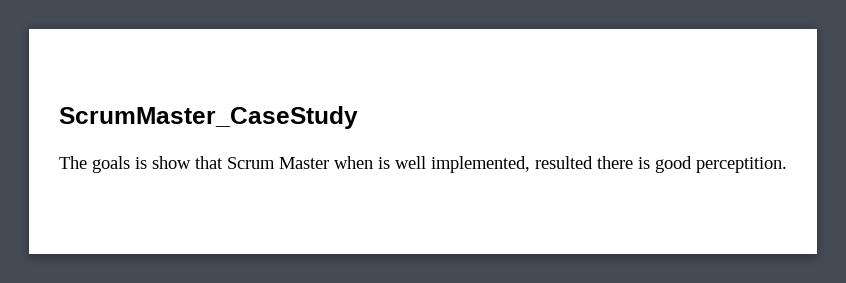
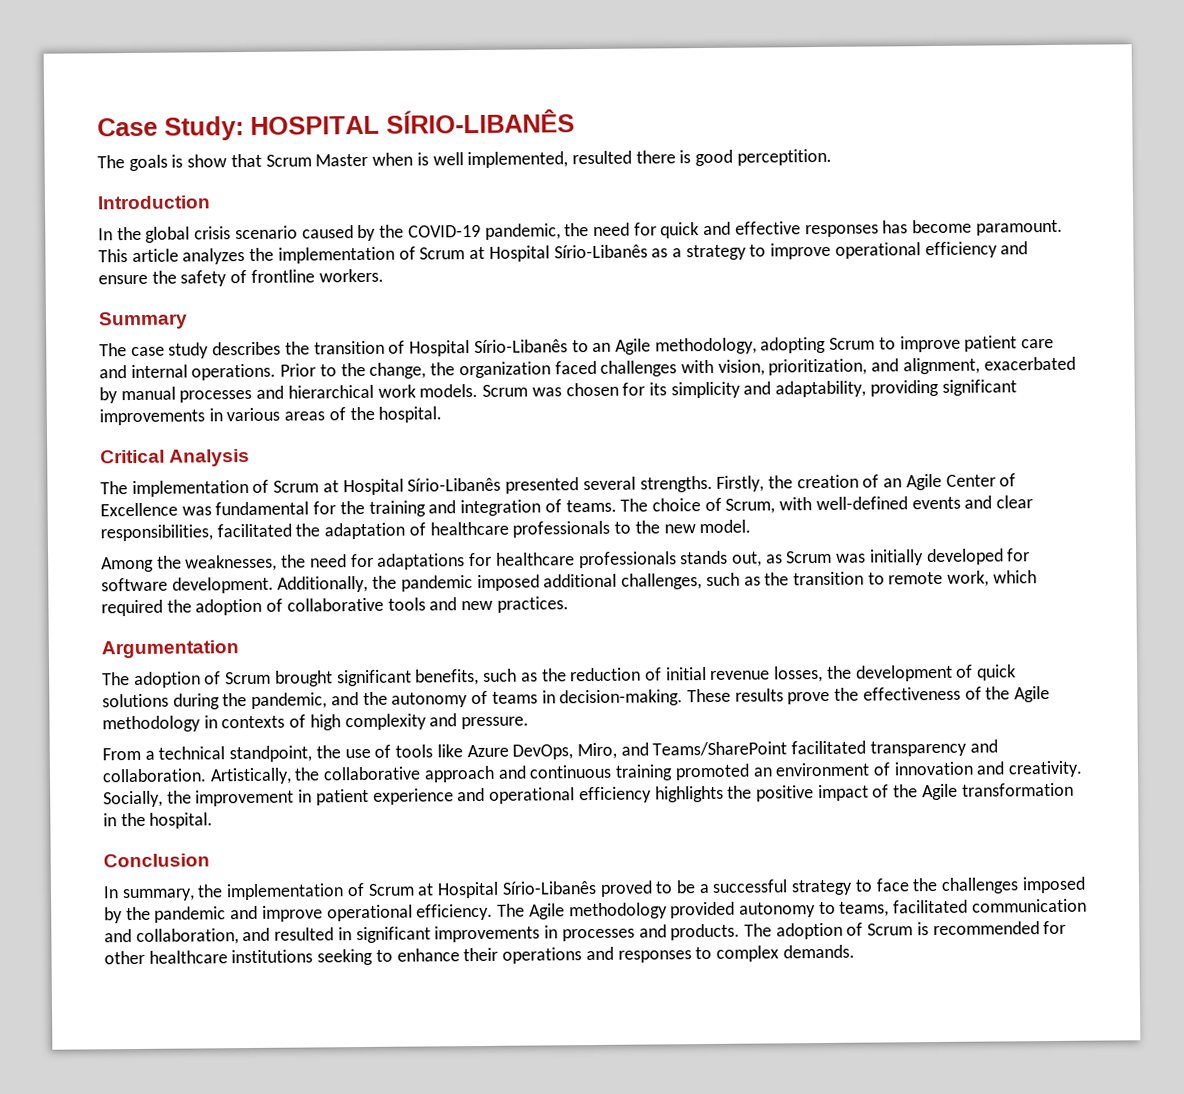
[59,106,358,129] ScrumMaster_CaseStudy -> [97,109,575,141] Case Study: HOSPITAL SÍRIO-LIBANÊS
(787, 165) none -> [97,195,211,210] [98,219,1063,243] [98,241,1029,265] [98,268,384,287] [98,311,188,330] [99,335,1055,359] [99,356,1076,381] [99,379,1017,404] [99,406,443,426] [100,448,251,467] [100,473,1017,498] [100,495,1034,517] [100,519,752,542] [101,548,1031,573] [101,570,1037,594] [101,596,569,617] [101,640,239,659] [102,664,1017,689] [102,686,1051,710] [102,713,530,733] [102,739,998,763] [102,760,1084,785] [103,782,1074,808] [103,812,214,829] [103,853,210,868] [103,876,1086,902] [104,898,1087,924] [104,920,1067,945] [104,944,855,966] // Introduction // In the global crisis scenario caused by the COVID-19 pandemic, the need for quick and effective responses has become paramount. This article analyzes the implementation of Scrum at Hospital Sírio-Libanês as a strategy to improve operational efficiency and ensure the safety of frontline workers. // Summary // The case study describes the transition of Hospital Sírio-Libanês to an Agile methodology, adopting Scrum to improve patient care and internal operations. Prior to the change, the organization faced challenges with vision, prioritization, and alignment, exacerbated by manual processes and hierarchical work models. Scrum was chosen for its simplicity and adaptability, providing significant improvements in various areas of the hospital. // Critical Analysis // The implementation of Scrum at Hospital Sírio-Libanês presented several strengths. Firstly, the creation of an Agile Center of Excellence was fundamental for the training and integration of teams. The choice of Scrum, with well-defined events and clear responsibilities, facilitated the adaptation of healthcare professionals to the new model. // Among the weaknesses, the need for adaptations for healthcare professionals stands out, as Scrum was initially developed for software development. Additionally, the pandemic imposed additional challenges, such as the transition to remote work, which required the adoption of collaborative tools and new practices. // Argumentation // The adoption of Scrum brought significant benefits, such as the reduction of initial revenue losses, the development of quick solutions during the pandemic, and the autonomy of teams in decision-making. These results prove the effectiveness of the Agile methodology in contexts of high complexity and pressure. // From a technical standpoint, the use of tools like Azure DevOps, Miro, and Teams/SharePoint facilitated transparency and collaboration. Artistically, the collaborative approach and continuous training promoted an environment of innovation and creativity. Socially, the improvement in patient experience and operational efficiency highlights the positive impact of the Agile transformation in the hospital. // Conclusion // In summary, the implementation of Scrum at Hospital Sírio-Libanês proved to be a successful strategy to face the challenges imposed by the pandemic and improve operational efficiency. The Agile methodology provided autonomy to teams, facilitated communication and collaboration, and resulted in significant improvements in processes and products. The adoption of Scrum is recommended for other healthcare institutions seeking to enhance their operations and responses to complex demands.

